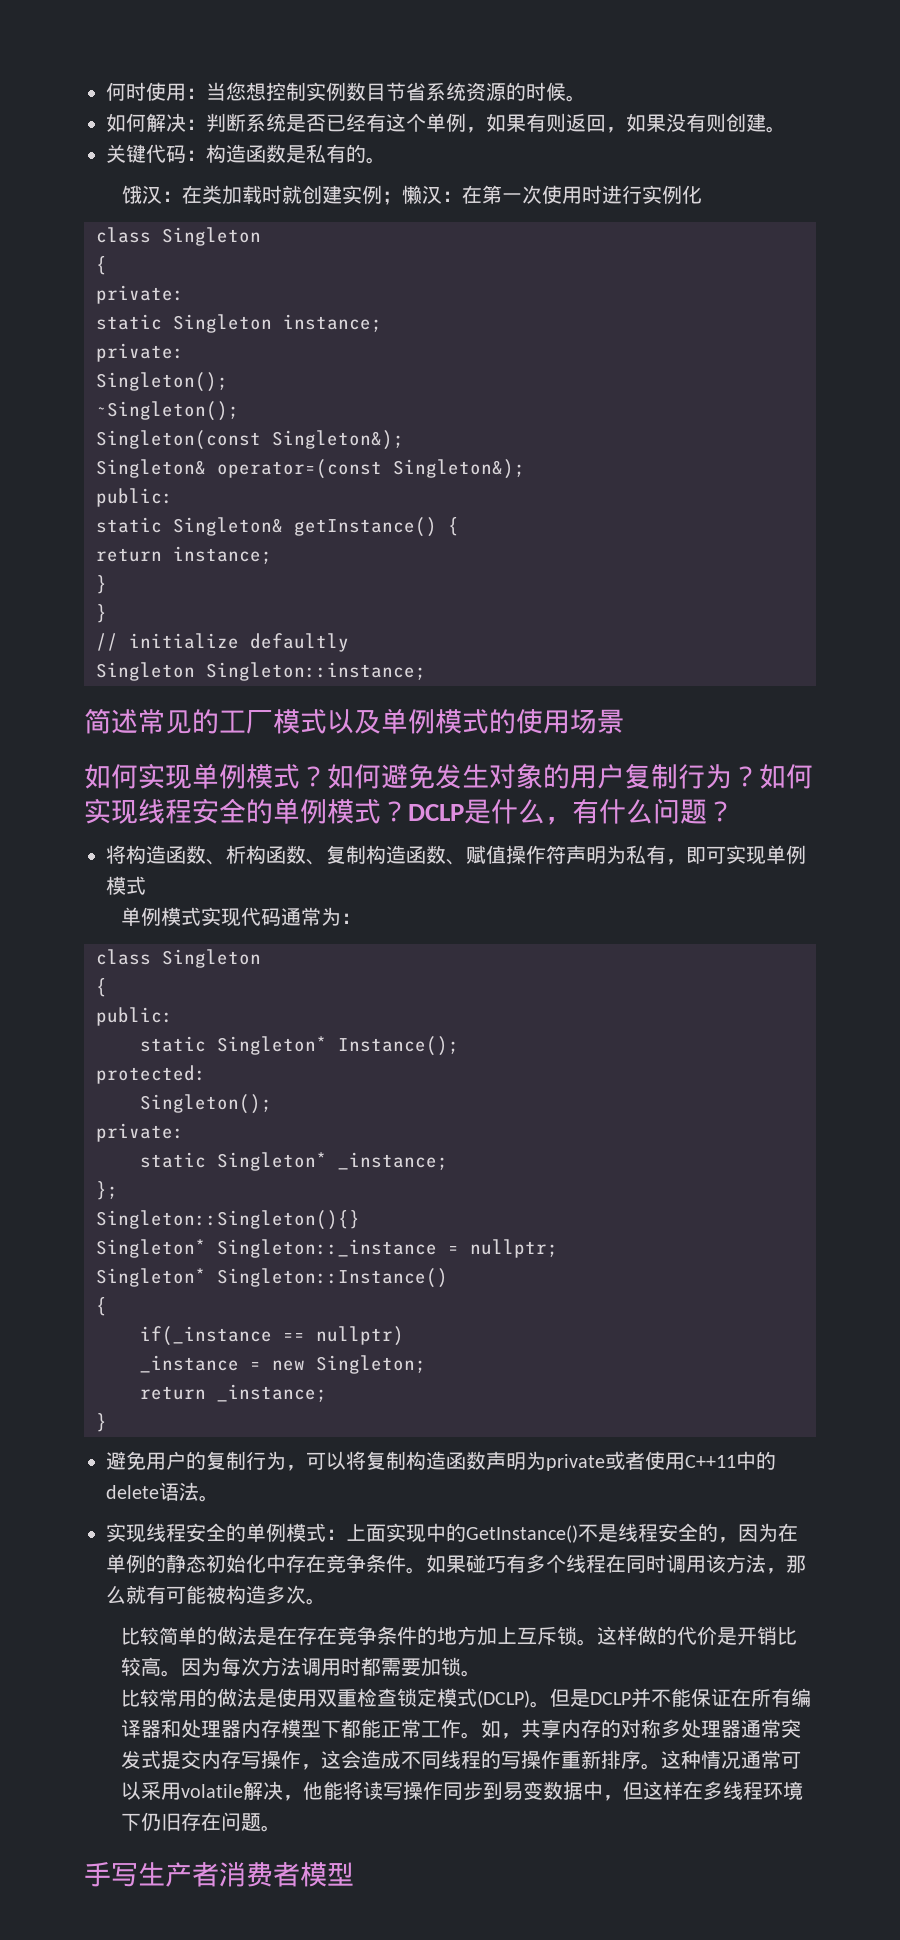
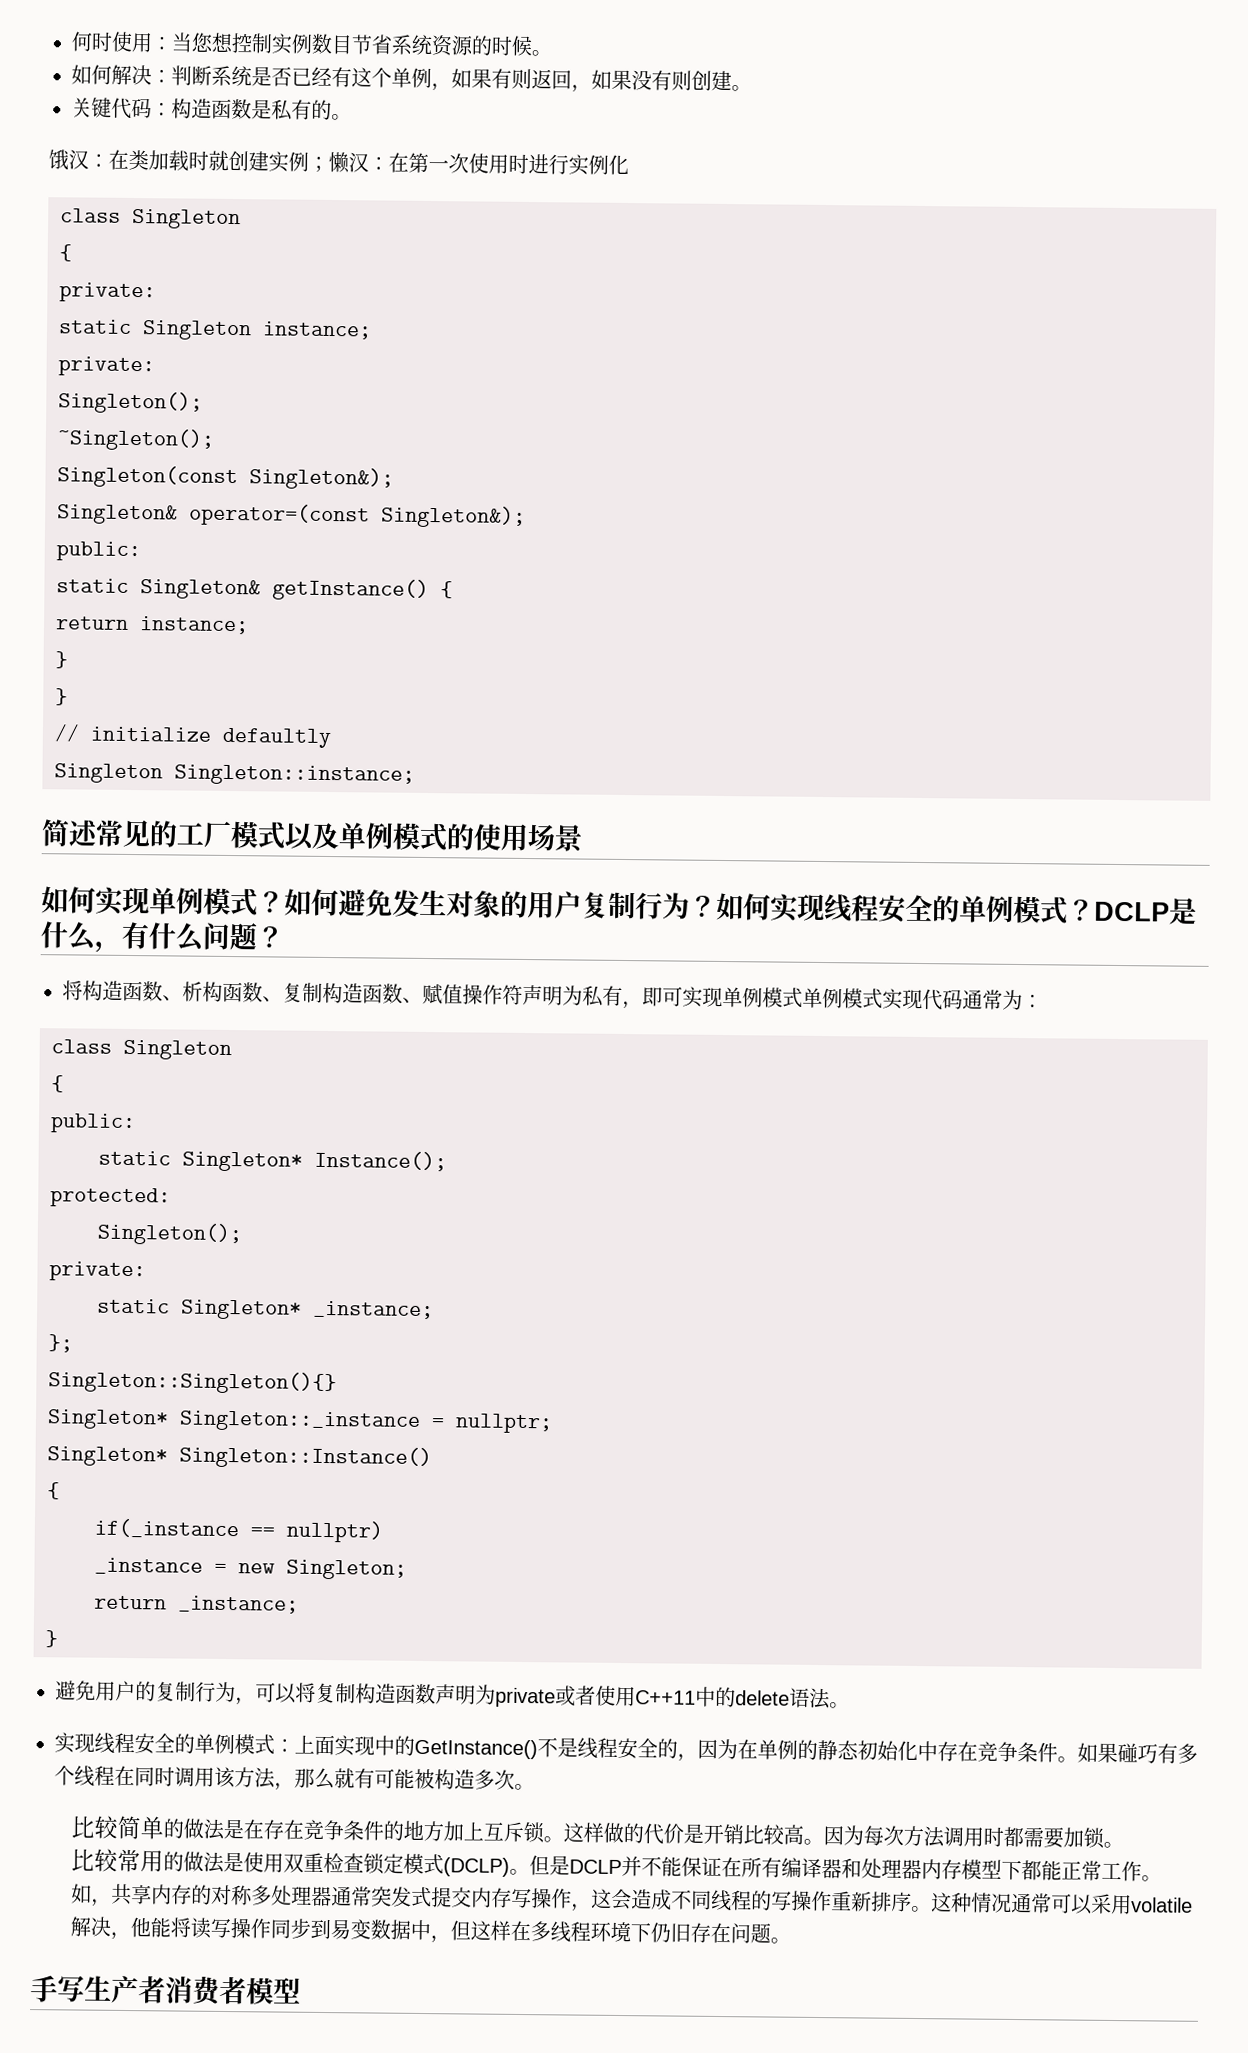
(146, 885) // -> (803, 997) none

